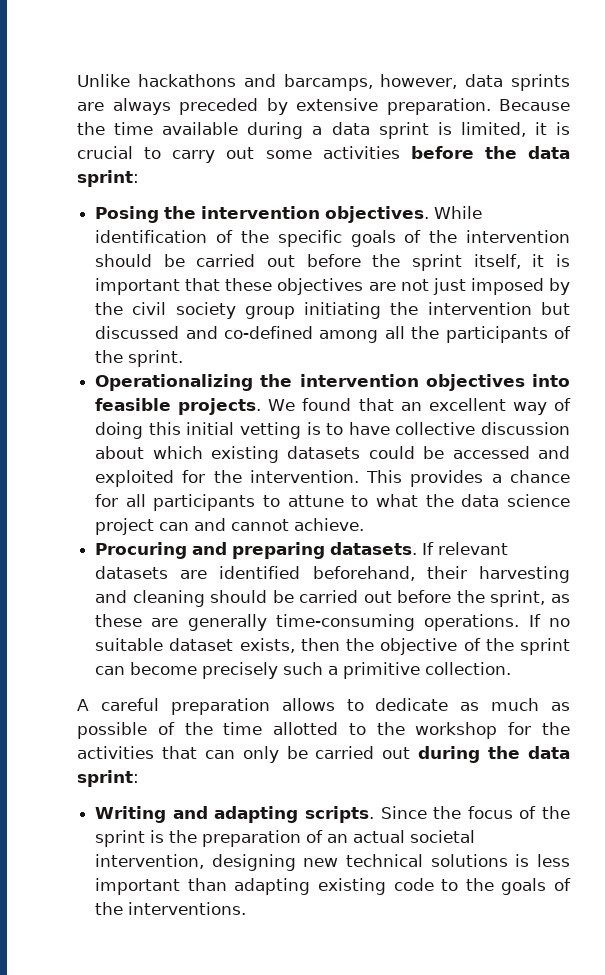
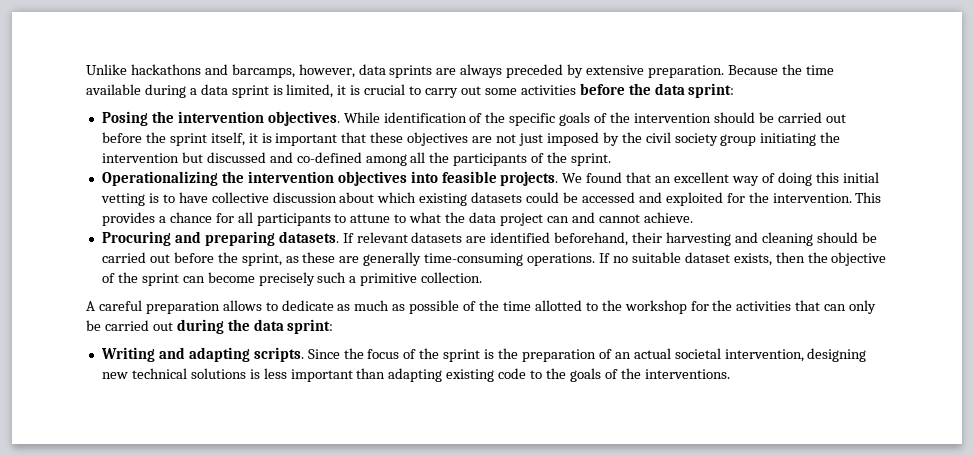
[506,494,570,507] science -> (497, 217) none

